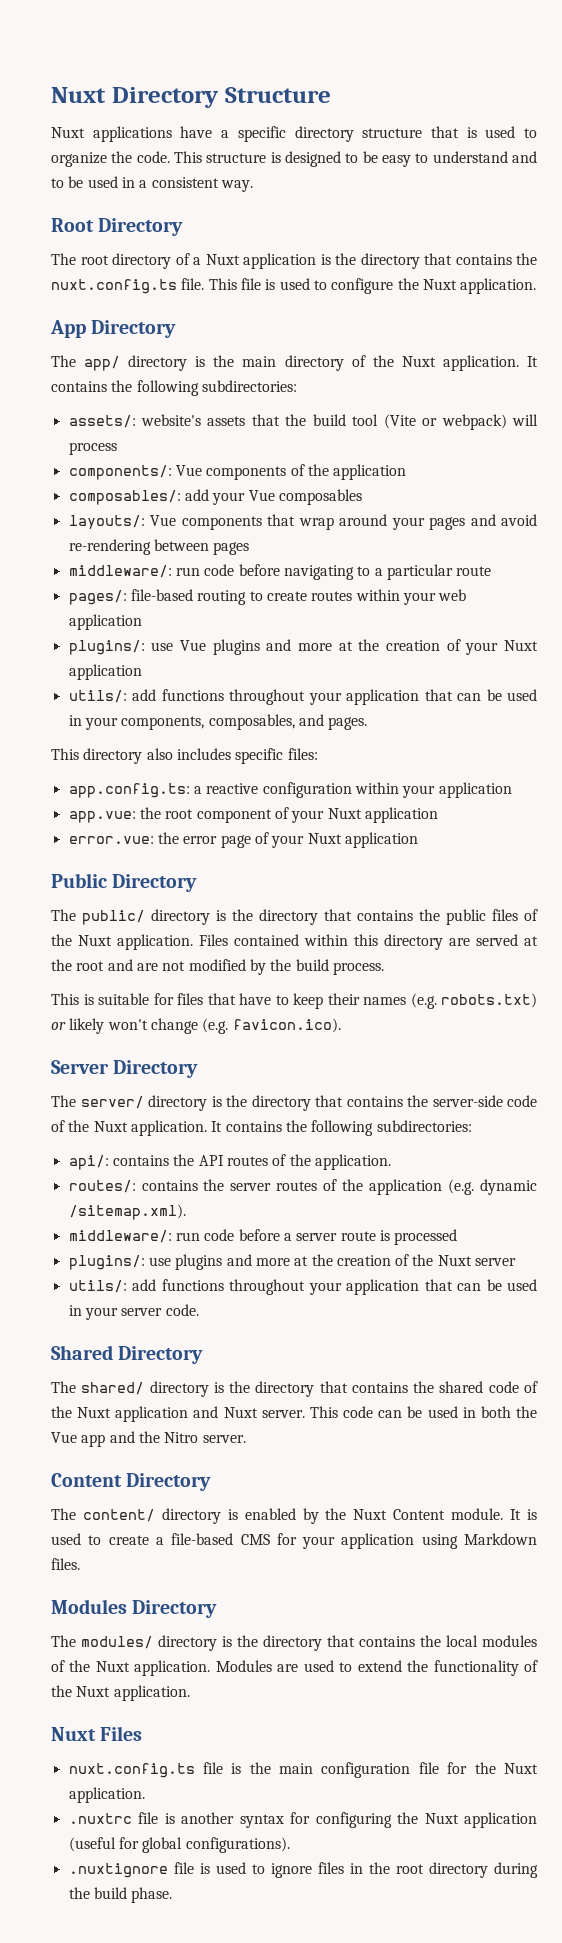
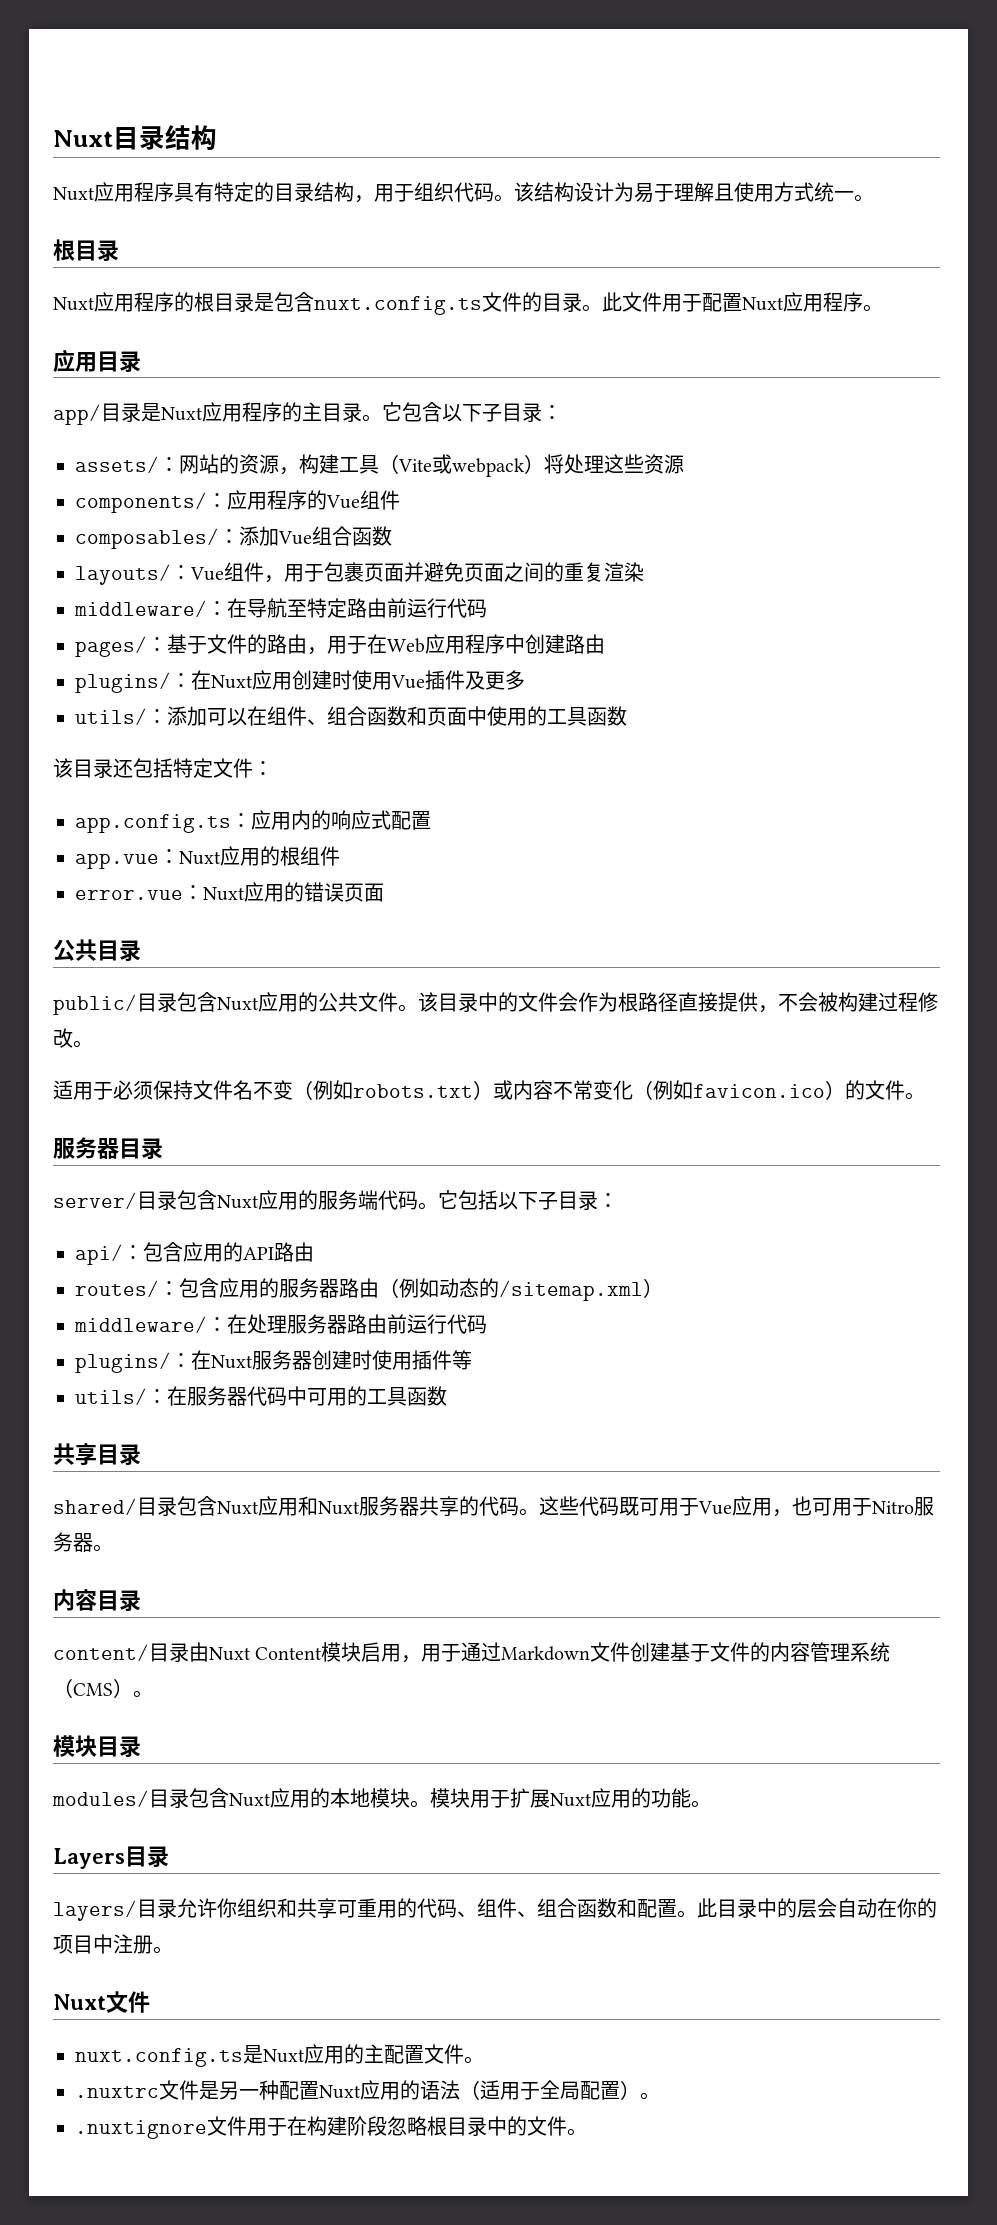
[51,87,331,108] [51,126,537,142] [51,151,537,167] [51,176,253,192] [51,218,184,236] [51,253,537,269] [51,278,537,294] [50,320,177,338] [51,355,539,371] [51,380,297,396] [68,414,538,430] [68,442,117,455] [68,464,407,480] [68,489,362,505] [68,514,537,530] [68,539,250,555] [68,564,492,580] [68,589,467,605] [68,614,142,630] [68,639,539,655] [68,664,142,680] [68,689,537,705] [68,714,368,730] [51,748,318,764] [68,782,512,798] [68,807,438,823] [68,832,418,848] [51,873,198,892] [51,909,538,925] [51,934,538,950] [51,959,384,975] [51,993,537,1009] [51,1018,341,1034] [51,1060,199,1078] [51,1095,537,1111] [51,1120,472,1136] [68,1154,391,1170] [68,1179,537,1195] [68,1204,186,1220] [68,1229,458,1245] [68,1254,517,1270] [68,1279,537,1295] [68,1304,199,1320] [51,1345,204,1364] [51,1381,538,1397] [51,1406,537,1422] [51,1431,246,1447] [51,1473,212,1491] [51,1508,538,1524] [51,1533,537,1549] [51,1558,80,1570] [51,1599,218,1618] [51,1635,537,1651] [51,1660,538,1676] [51,1685,190,1701] [51,1726,143,1741] [68,1762,538,1778] [68,1787,145,1803] [68,1812,537,1828] [68,1837,290,1853] [68,1862,539,1878] [68,1887,173,1903] Nuxt Directory Structure // Nuxt applications have a specific directory structure that is used to organize the code. This structure is designed to be easy to understand and to be used in a consistent way. // Root Directory // The root directory of a Nuxt application is the directory that contains the nuxt.config.ts file. This file is used to configure the Nuxt application. // App Directory // The app/ directory is the main directory of the Nuxt application. It contains the following subdirectories: // assets/: website's assets that the build tool (Vite or webpack) will process // components/: Vue components of the application // composables/: add your Vue composables // layouts/: Vue components that wrap around your pages and avoid re-rendering between pages // middleware/: run code before navigating to a particular route // pages/: file-based routing to create routes within your web application // plugins/: use Vue plugins and more at the creation of your Nuxt application // utils/: add functions throughout your application that can be used in your components, composables, and pages. // This directory also includes specific files: // app.config.ts: a reactive configuration within your application // app.vue: the root component of your Nuxt application // error.vue: the error page of your Nuxt application // Public Directory // The public/ directory is the directory that contains the public files of the Nuxt application. Files contained within this directory are served at the root and are not modified by the build process. // This is suitable for files that have to keep their names (e.g. robots.txt) or likely won't change (e.g. favicon.ico). // Server Directory // The server/ directory is the directory that contains the server-side code of the Nuxt application. It contains the following subdirectories: // api/: contains the API routes of the application. // routes/: contains the server routes of the application (e.g. dynamic /sitemap.xml). // middleware/: run code before a server route is processed // plugins/: use plugins and more at the creation of the Nuxt server // utils/: add functions throughout your application that can be used in your server code. // Shared Directory // The shared/ directory is the directory that contains the shared code of the Nuxt application and Nuxt server. This code can be used in both the Vue app and the Nitro server. // Content Directory // The content/ directory is enabled by the Nuxt Content module. It is used to create a file-based CMS for your application using Markdown files. // Modules Directory // The modules/ directory is the directory that contains the local modules of the Nuxt application. Modules are used to extend the functionality of the Nuxt application. // Nuxt Files // nuxt.config.ts file is the main configuration file for the Nuxt application. // .nuxtrc file is another syntax for configuring the Nuxt application (useful for global configurations). // .nuxtignore file is used to ignore files in the root directory during the build phase. -> [53,125,217,150] [53,182,874,203] [53,239,119,262] [53,292,883,315] [53,349,141,373] [53,402,562,425] [75,454,684,477] [75,490,400,513] [75,526,392,549] [75,562,644,585] [74,598,487,618] [75,634,605,657] [75,670,525,693] [75,706,627,726] [53,758,273,778] [75,810,431,833] [75,846,340,869] [75,882,384,902] [53,939,141,962] [53,992,938,1015] [53,1028,93,1048] [53,1080,925,1100] [53,1137,163,1160] [53,1190,618,1210] [75,1242,314,1265] [75,1278,663,1301] [74,1314,487,1334] [75,1350,472,1373] [75,1386,447,1406] [53,1443,141,1466] [53,1496,934,1517] [53,1532,113,1552] [53,1589,141,1612] [53,1642,891,1663] [53,1678,153,1698] [53,1735,141,1758] [52,1788,711,1808] [53,1846,169,1869] [53,1898,937,1921] [53,1934,173,1954] [53,1991,150,2013] [75,2044,484,2067] [75,2080,660,2100] [75,2116,587,2139] Nuxt目录结构 // Nuxt应用程序具有特定的目录结构，用于组织代码。该结构设计为易于理解且使用方式统一。 // 根目录 // Nuxt应用程序的根目录是包含nuxt.config.ts文件的目录。此文件用于配置Nuxt应用程序。 // 应用目录 // app/目录是Nuxt应用程序的主目录。它包含以下子目录： // assets/：网站的资源，构建工具（Vite或webpack）将处理这些资源 // components/：应用程序的Vue组件 // composables/：添加Vue组合函数 // layouts/：Vue组件，用于包裹页面并避免页面之间的重复渲染 // middleware/：在导航至特定路由前运行代码 // pages/：基于文件的路由，用于在Web应用程序中创建路由 // plugins/：在Nuxt应用创建时使用Vue插件及更多 // utils/：添加可以在组件、组合函数和页面中使用的工具函数 // 该目录还包括特定文件： // app.config.ts：应用内的响应式配置 // app.vue：Nuxt应用的根组件 // error.vue：Nuxt应用的错误页面 // 公共目录 // public/目录包含Nuxt应用的公共文件。该目录中的文件会作为根路径直接提供，不会被构建过程修改。 // 适用于必须保持文件名不变（例如robots.txt）或内容不常变化（例如favicon.ico）的文件。 // 服务器目录 // server/目录包含Nuxt应用的服务端代码。它包括以下子目录： // api/：包含应用的API路由 // routes/：包含应用的服务器路由（例如动态的/sitemap.xml） // middleware/：在处理服务器路由前运行代码 // plugins/：在Nuxt服务器创建时使用插件等 // utils/：在服务器代码中可用的工具函数 // 共享目录 // shared/目录包含Nuxt应用和Nuxt服务器共享的代码。这些代码既可用于Vue应用，也可用于Nitro服务器。 // 内容目录 // content/目录由Nuxt Content模块启用，用于通过Markdown文件创建基于文件的内容管理系统（CMS）。 // 模块目录 // modules/目录包含Nuxt应用的本地模块。模块用于扩展Nuxt应用的功能。 // Layers目录 // layers/目录允许你组织和共享可重用的代码、组件、组合函数和配置。此目录中的层会自动在你的项目中注册。 // Nuxt文件 // nuxt.config.ts是Nuxt应用的主配置文件。 // .nuxtrc文件是另一种配置Nuxt应用的语法（适用于全局配置）。 // .nuxtignore文件用于在构建阶段忽略根目录中的文件。

